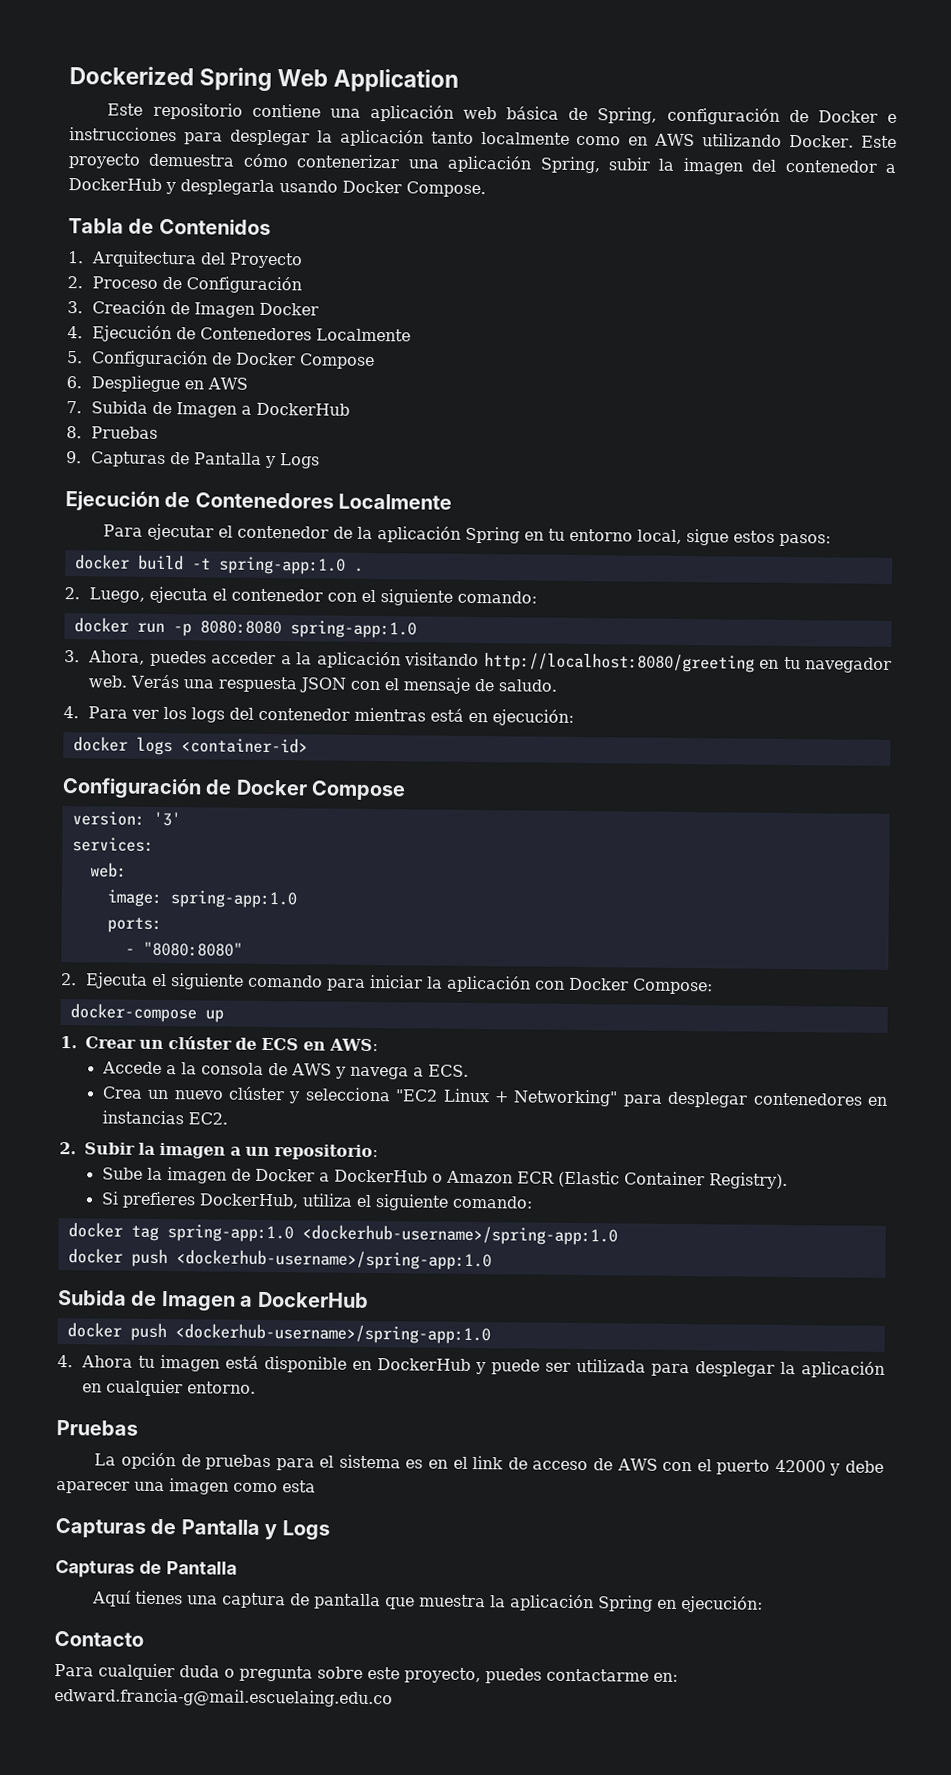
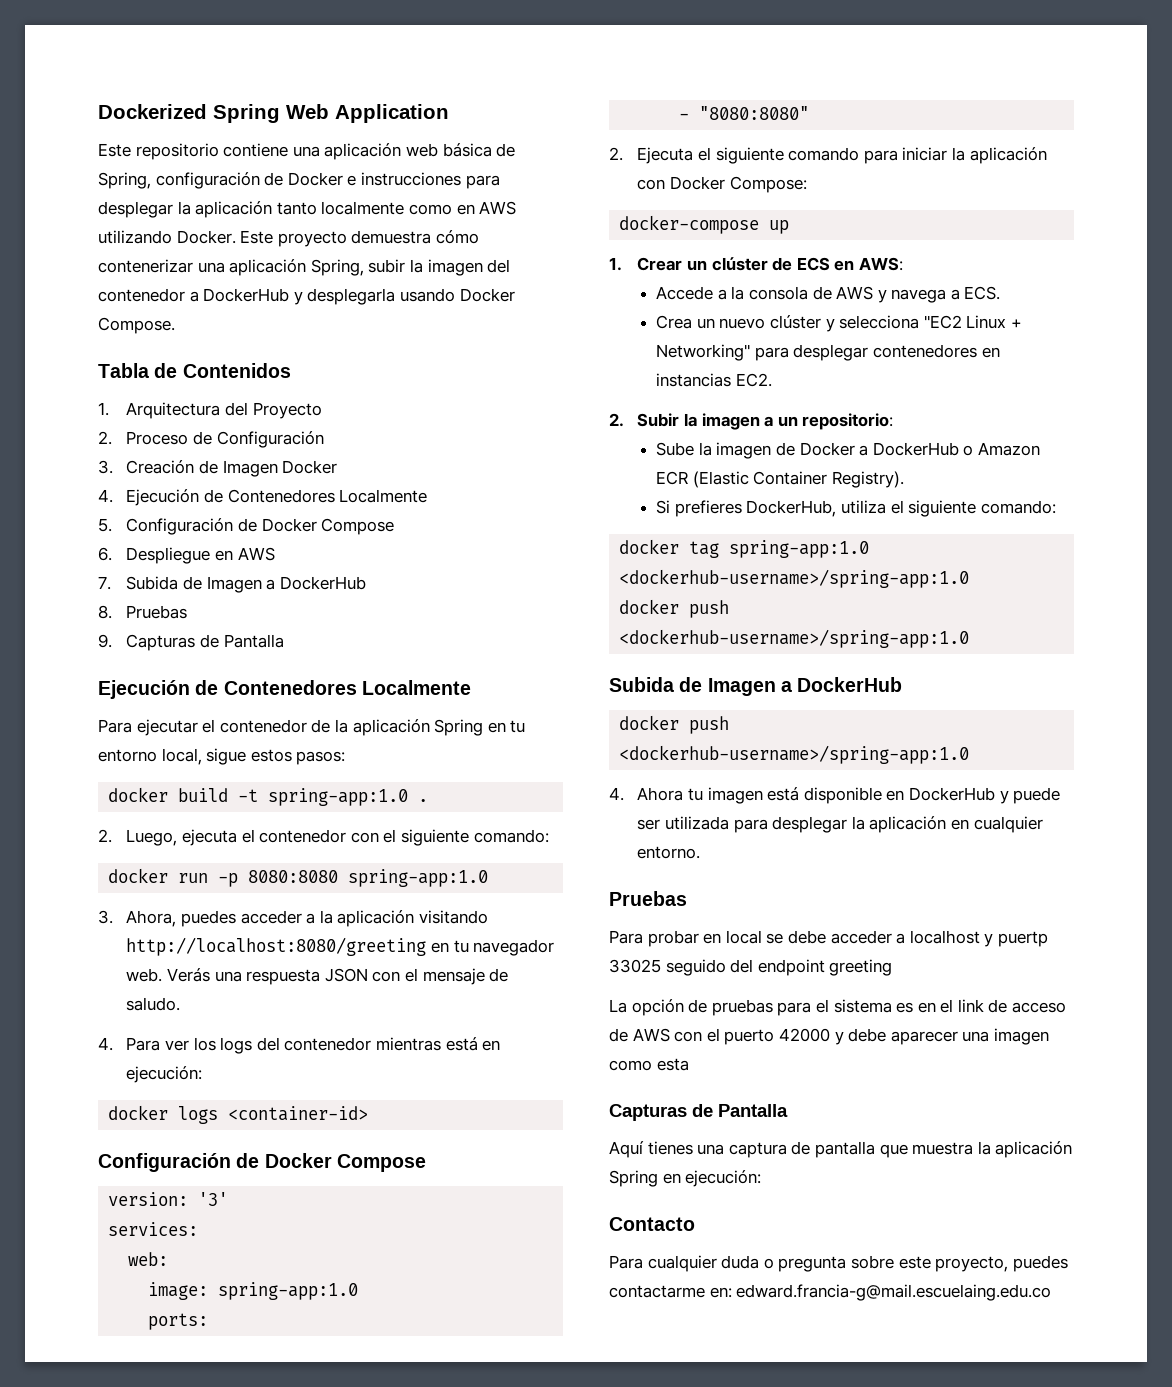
[265,453,321,469] y Logs -> (284, 641) none
(138, 1428) none -> [609,930,1048,947] [609,959,893,976] // Para probar en local se debe acceder a localhost y puertp 33025 seguido del endpoint greeting
[55,1518,330,1541] // Capturas de Pantalla y Logs -> (689, 1064) none

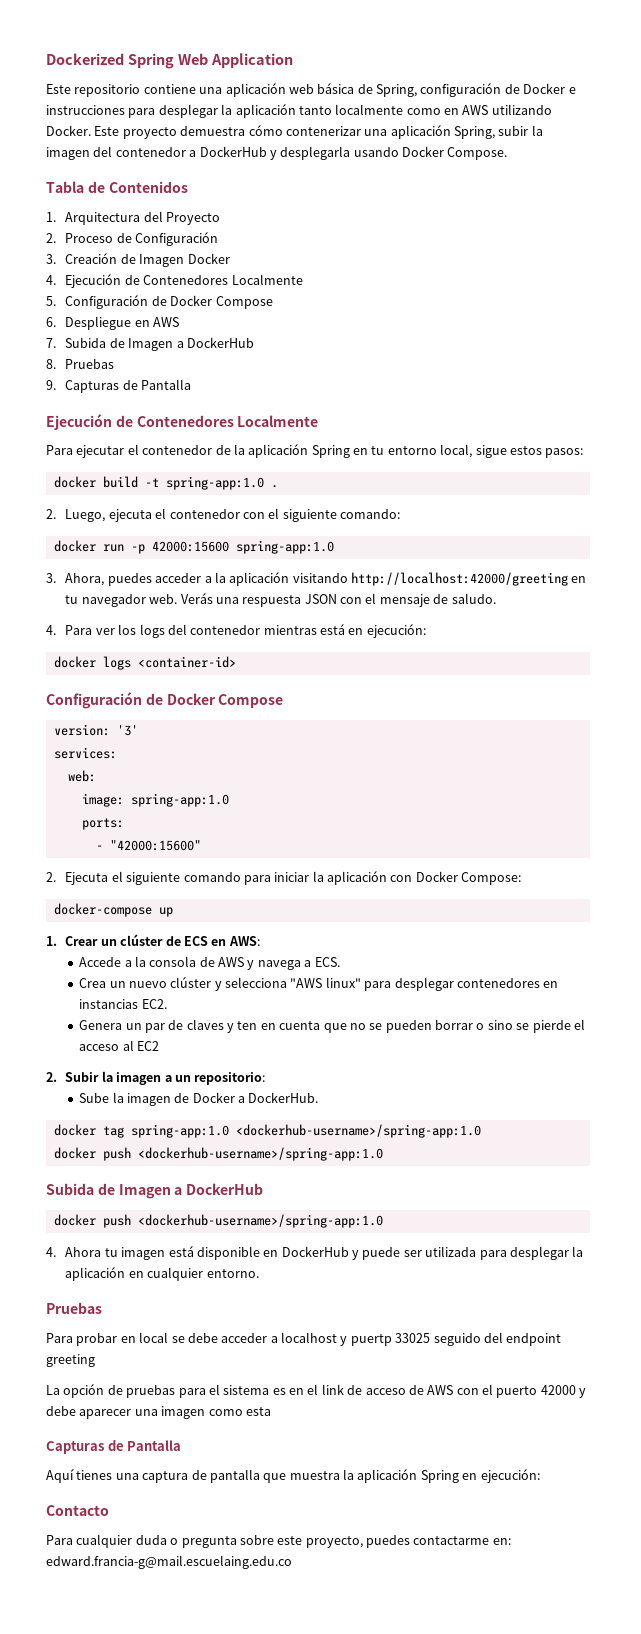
[248,870,339,883] 8080:8080 -> [151,541,229,552] 42000:15600
[126,937,427,956] http://localhost:8080/greeting -> [351,572,569,586] http://localhost:42000/greeting
[699,106,810,120] "8080:8080" -> [109,840,201,851] "42000:15600"
[923,315,1022,329] [656,344,751,361] "EC2 Linux + Networking" -> [290,977,361,988] "AWS linux"
(772, 380) none -> [79,1019,585,1033] [79,1040,159,1051] // Genera un par de claves y ten en cuenta que no se pueden borrar o sino se pierde el acceso al EC2
[872,442,1040,456] [656,471,904,488] [656,500,1056,517] DockerHub o Amazon ECR (Elastic Container Registry). // Si prefieres DockerHub, utiliza el siguiente comando: -> [248,1092,319,1103] DockerHub.

